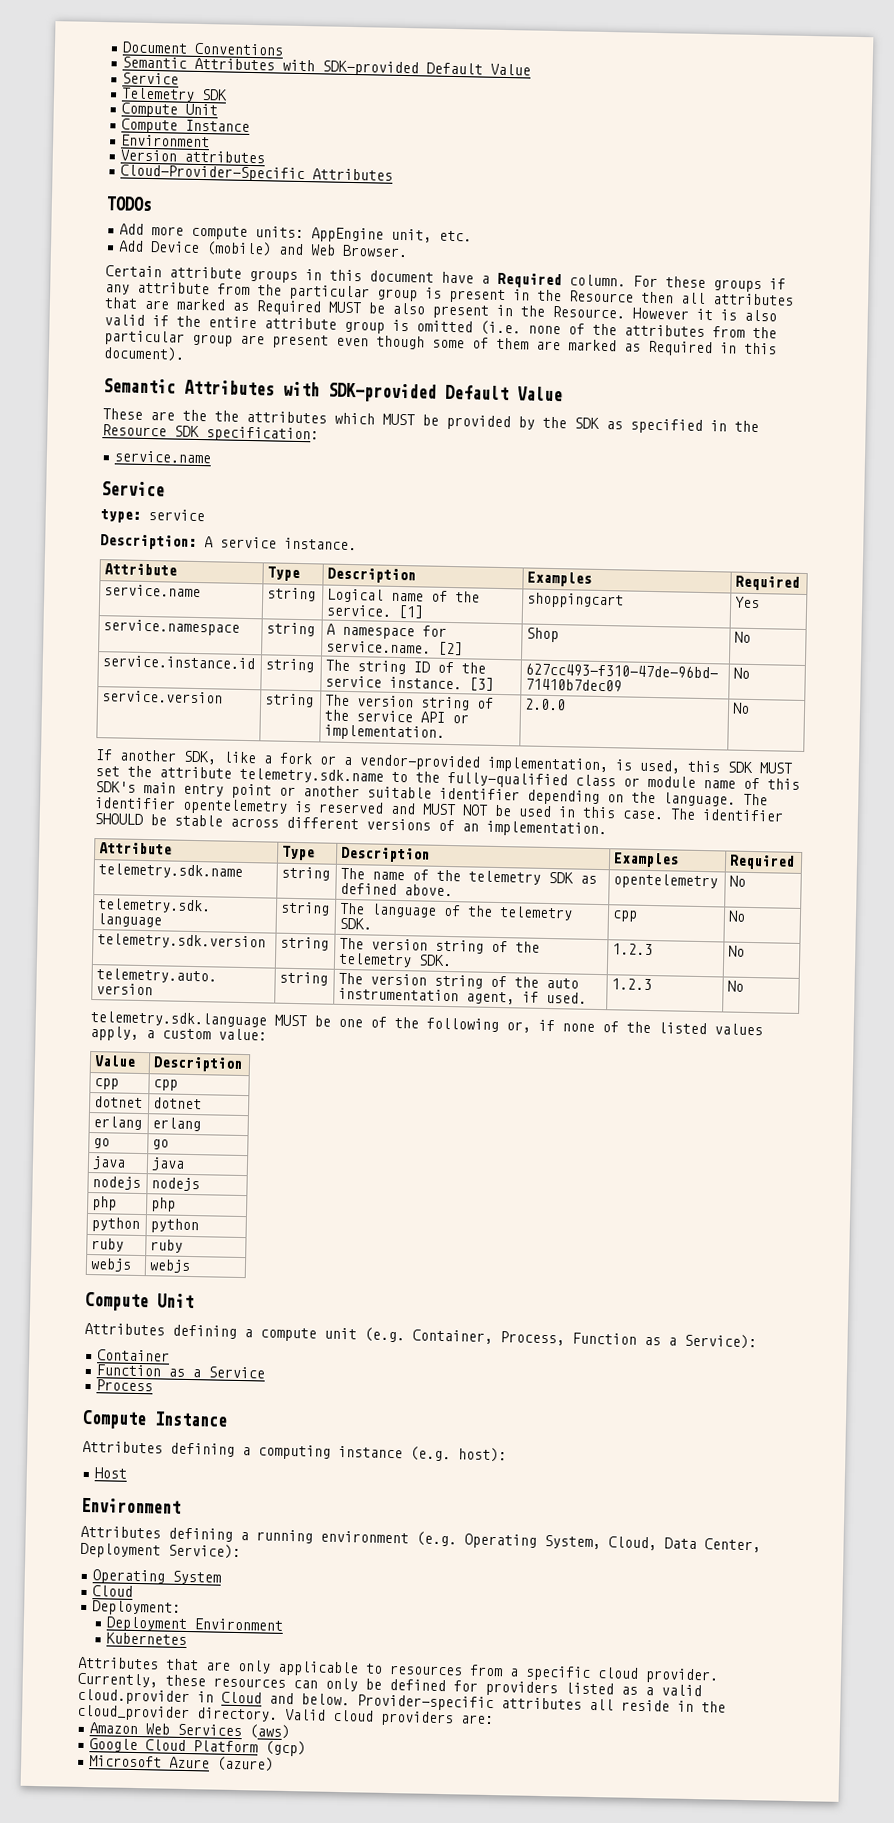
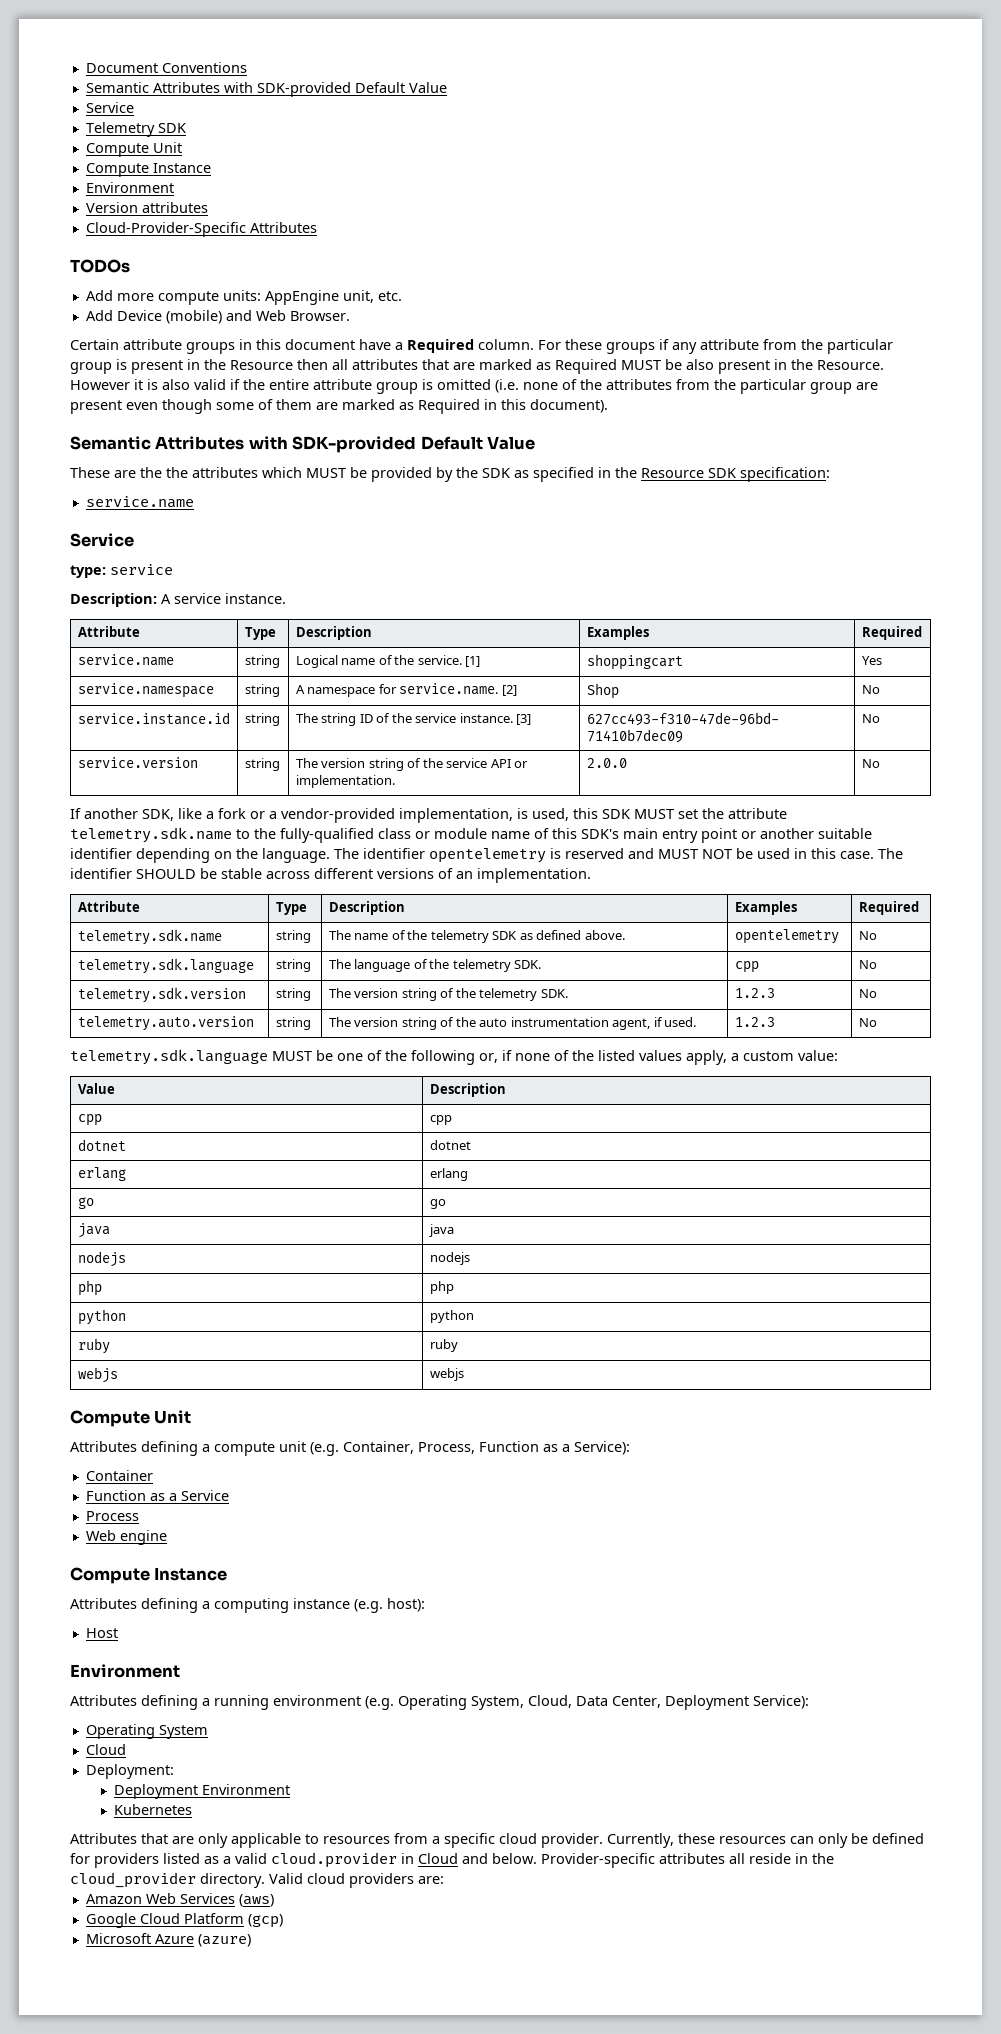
(154, 1385) none -> [85,1530,167,1545] // Web engine

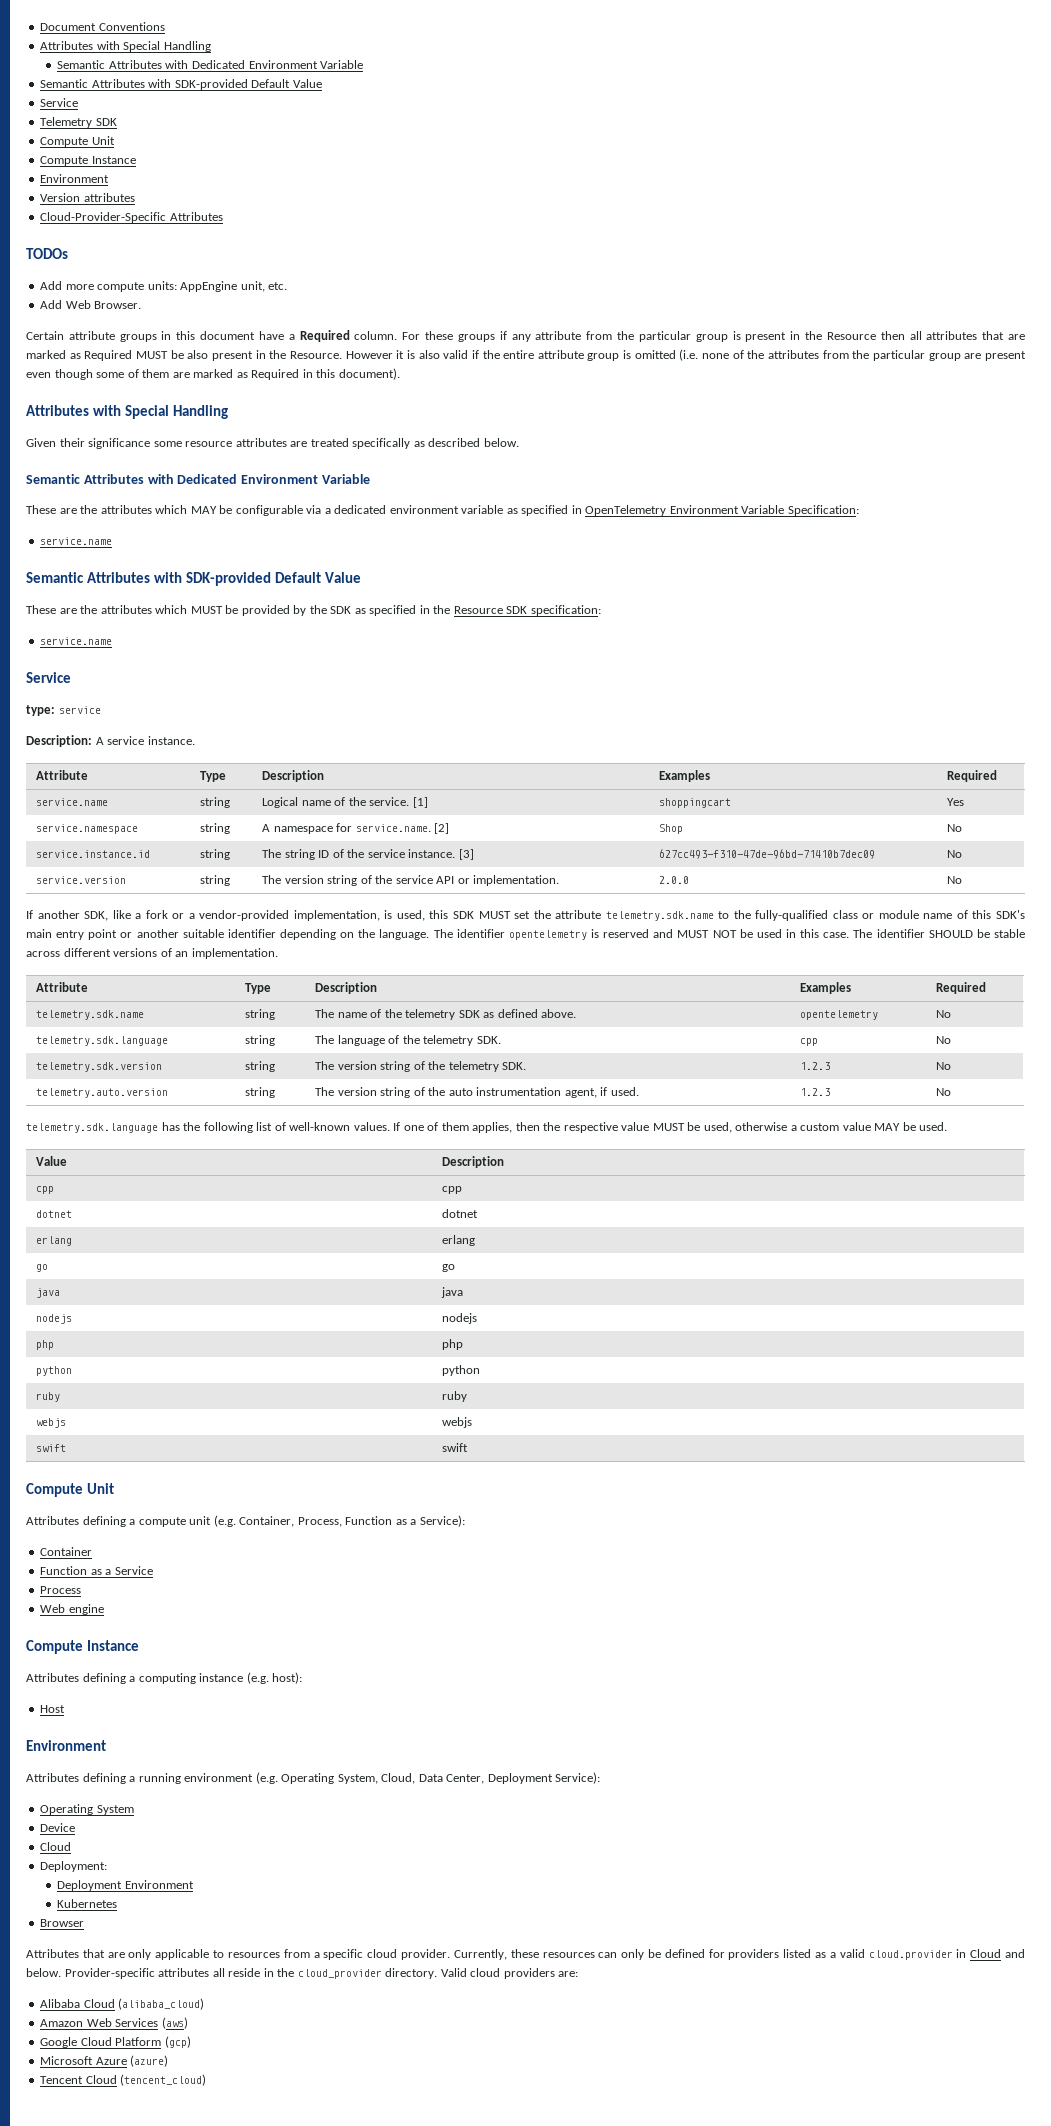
(247, 67) none -> [40,41,211,52] [57,60,364,69] // Attributes with Special Handling // Semantic Attributes with Dedicated Environment Variable
[116,310,252,324] Device (mobile) and -> (63, 304) none
(608, 406) none -> [26,405,229,419] [26,438,519,449] [26,474,370,484] [26,505,859,516] [40,537,113,545] // Attributes with Special Handling // Given their significance some resource attributes are treated specifically as described below. // Semantic Attributes with Dedicated Environment Variable // These are the attributes which MAY be configurable via a dedicated environment variable as specified in OpenTelemetry Environment Variable Specification: // service.name
[166,467,188,478] the -> (98, 609) none
[272,1050,838,1065] MUST be one of the following or, if none of the listed values apply, a custom value: -> [161,1122,948,1133] has the following list of well-known values. If one of them applies, then the respective value MUST be used, otherwise a custom value MAY be used.
(464, 1374) none -> [36,1444,67,1452] [442,1443,469,1452] // swift | swift
(208, 1732) none -> [40,1823,76,1832] // Device
(192, 1809) none -> [40,1919,85,1927] // Browser
(444, 1880) none -> [40,1998,205,2010] // Alibaba Cloud (alibaba_cloud)
(251, 1940) none -> [40,2074,207,2086] // Tencent Cloud (tencent_cloud)

